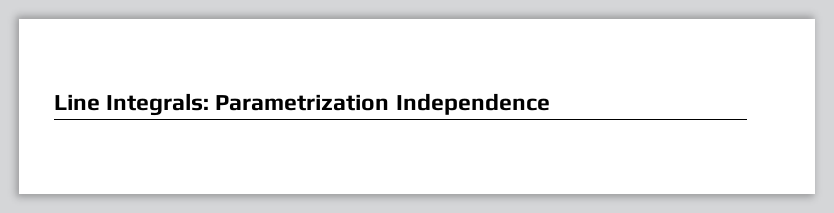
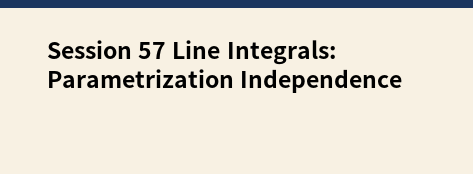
(54, 102) none -> [47,40,167,59] Session 57

